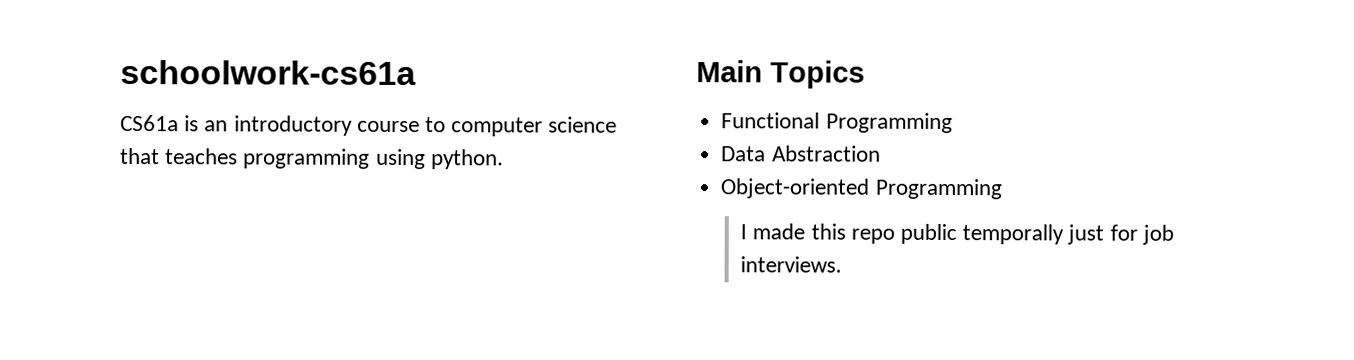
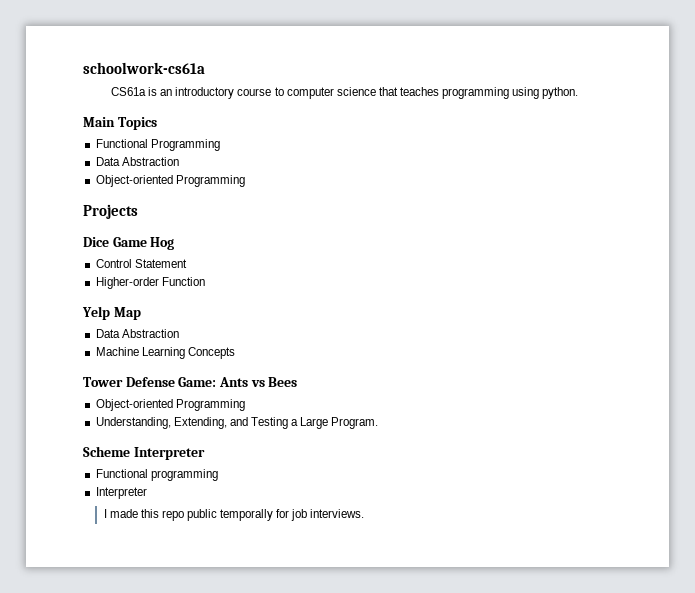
(1003, 189) none -> [83,204,138,219] [83,237,175,250] [95,259,187,268] [95,277,205,289] [82,306,141,320] [95,329,179,338] [95,347,235,359] [83,377,298,387] [95,399,245,411] [95,417,379,429] [83,446,205,460] [95,469,218,481] [95,487,147,499] // Projects // Dice Game Hog // Control Statement // Higher-order Function // Yelp Map // Data Abstraction // Machine Learning Concepts // Tower Defense Game: Ants vs Bees // Object-oriented Programming // Understanding, Extending, and Testing a Large Program. // Scheme Interpreter // Functional programming // Interpreter
[1067,224,1105,245] just -> (274, 515) none

